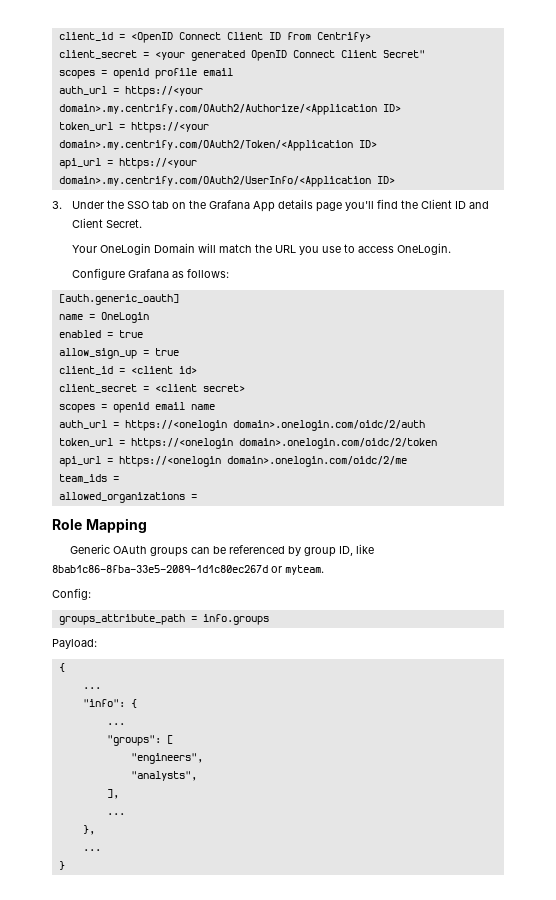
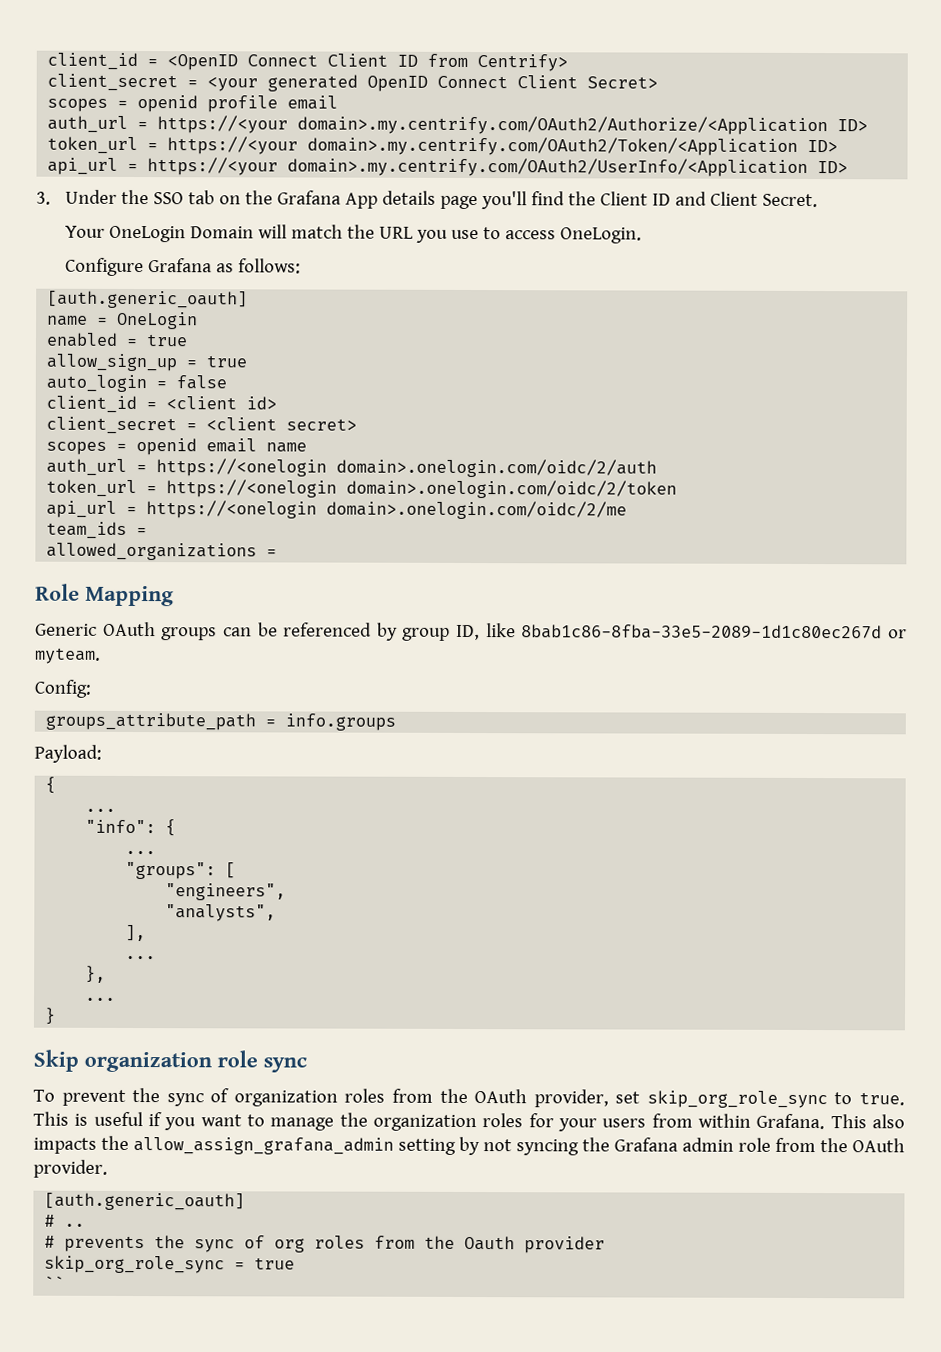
[382,50,425,58] Secret" -> [587,76,659,89] Secret>
(179, 352) none -> [46,374,228,393] // auto_login = false
(65, 865) none -> [33,1049,307,1073] [33,1087,905,1109] [33,1111,906,1132] [33,1135,905,1156] [33,1159,108,1178] [44,1192,246,1211] [44,1214,86,1227] [44,1235,606,1254] [44,1255,296,1274] [44,1275,66,1290] // Skip organization role sync // To prevent the sync of organization roles from the OAuth provider, set skip_org_role_sync to true. This is useful if you want to manage the organization roles for your users from within Grafana. This also impacts the allow_assign_grafana_admin setting by not syncing the Grafana admin role from the OAuth provider. // [auth.generic_oauth] // # .. // # prevents the sync of org roles from the Oauth provider // skip_org_role_sync = true // ``

